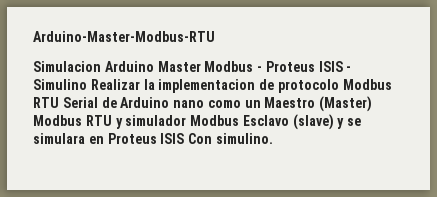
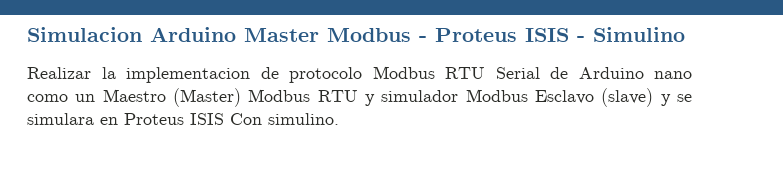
[33,31,215,42] Arduino-Master-Modbus-RTU // -> (27, 34) none
(87, 84) none -> (685, 34) //

